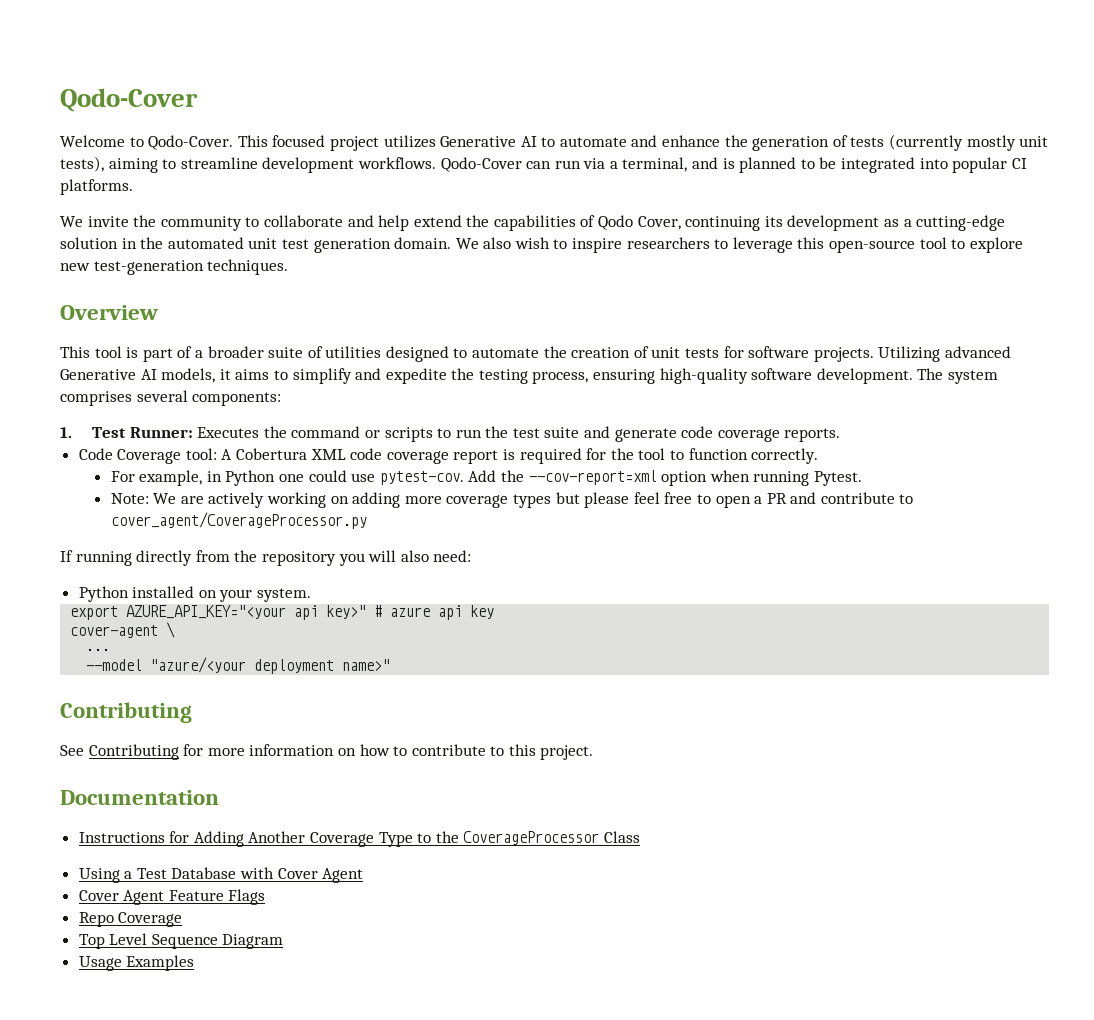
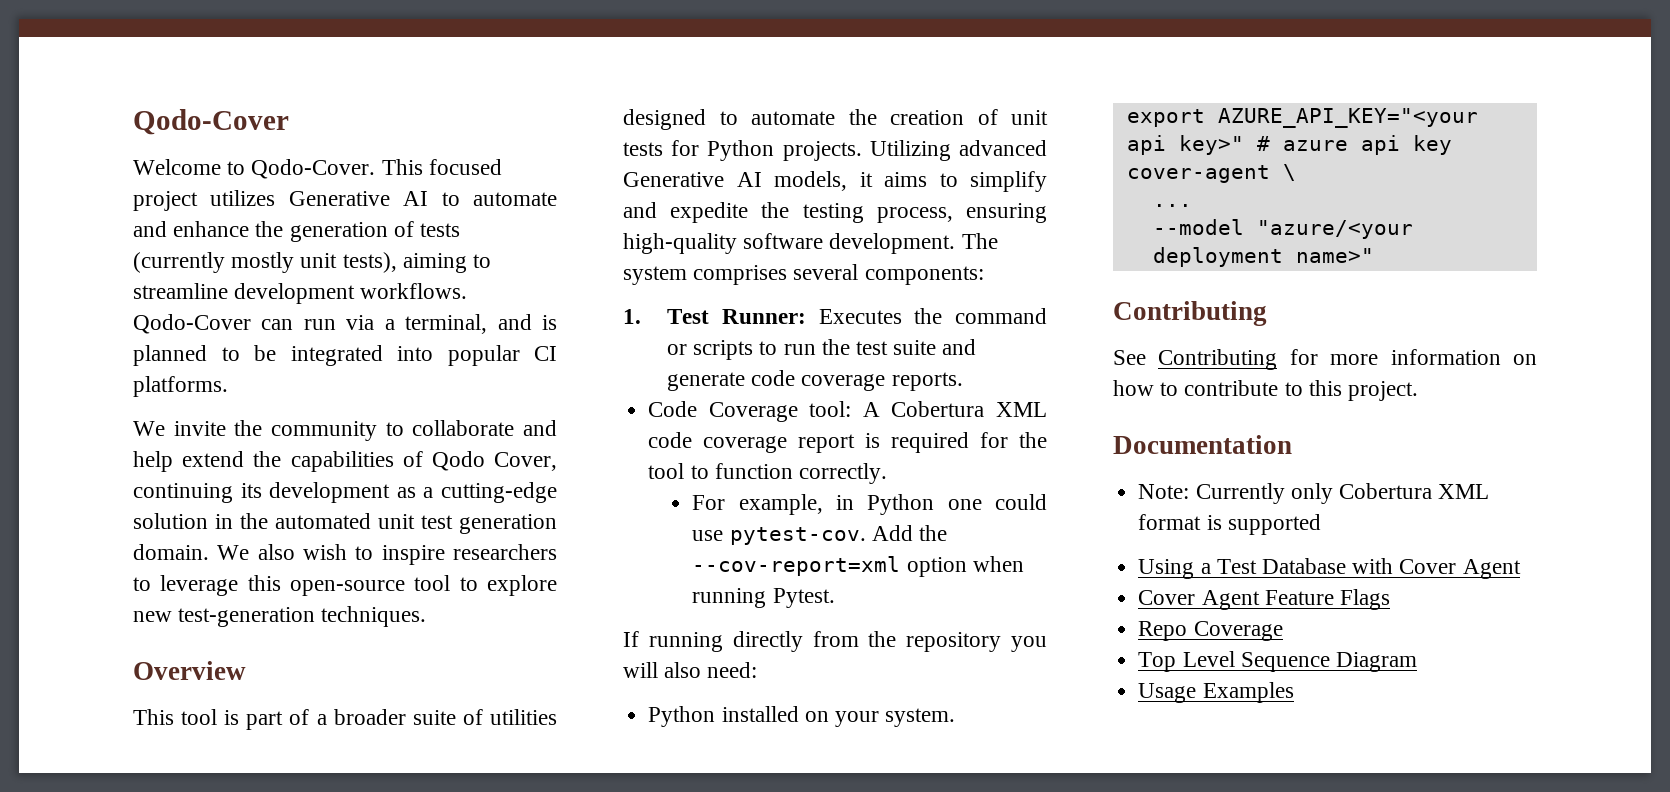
[748,346,810,358] software -> [707,140,775,161] Python
[110,492,914,508] [110,512,367,529] // Note: We are actively working on adding more coverage types but please feel free to open a PR and contribute to cover_agent/CoverageProcessor.py -> (835, 598) none
[78,831,641,847] Instructions for Adding Another Coverage Type to the CoverageProcessor Class -> [1138,483,1490,504] [1138,514,1321,535] Note: Currently only Cobertura XML format is supported

